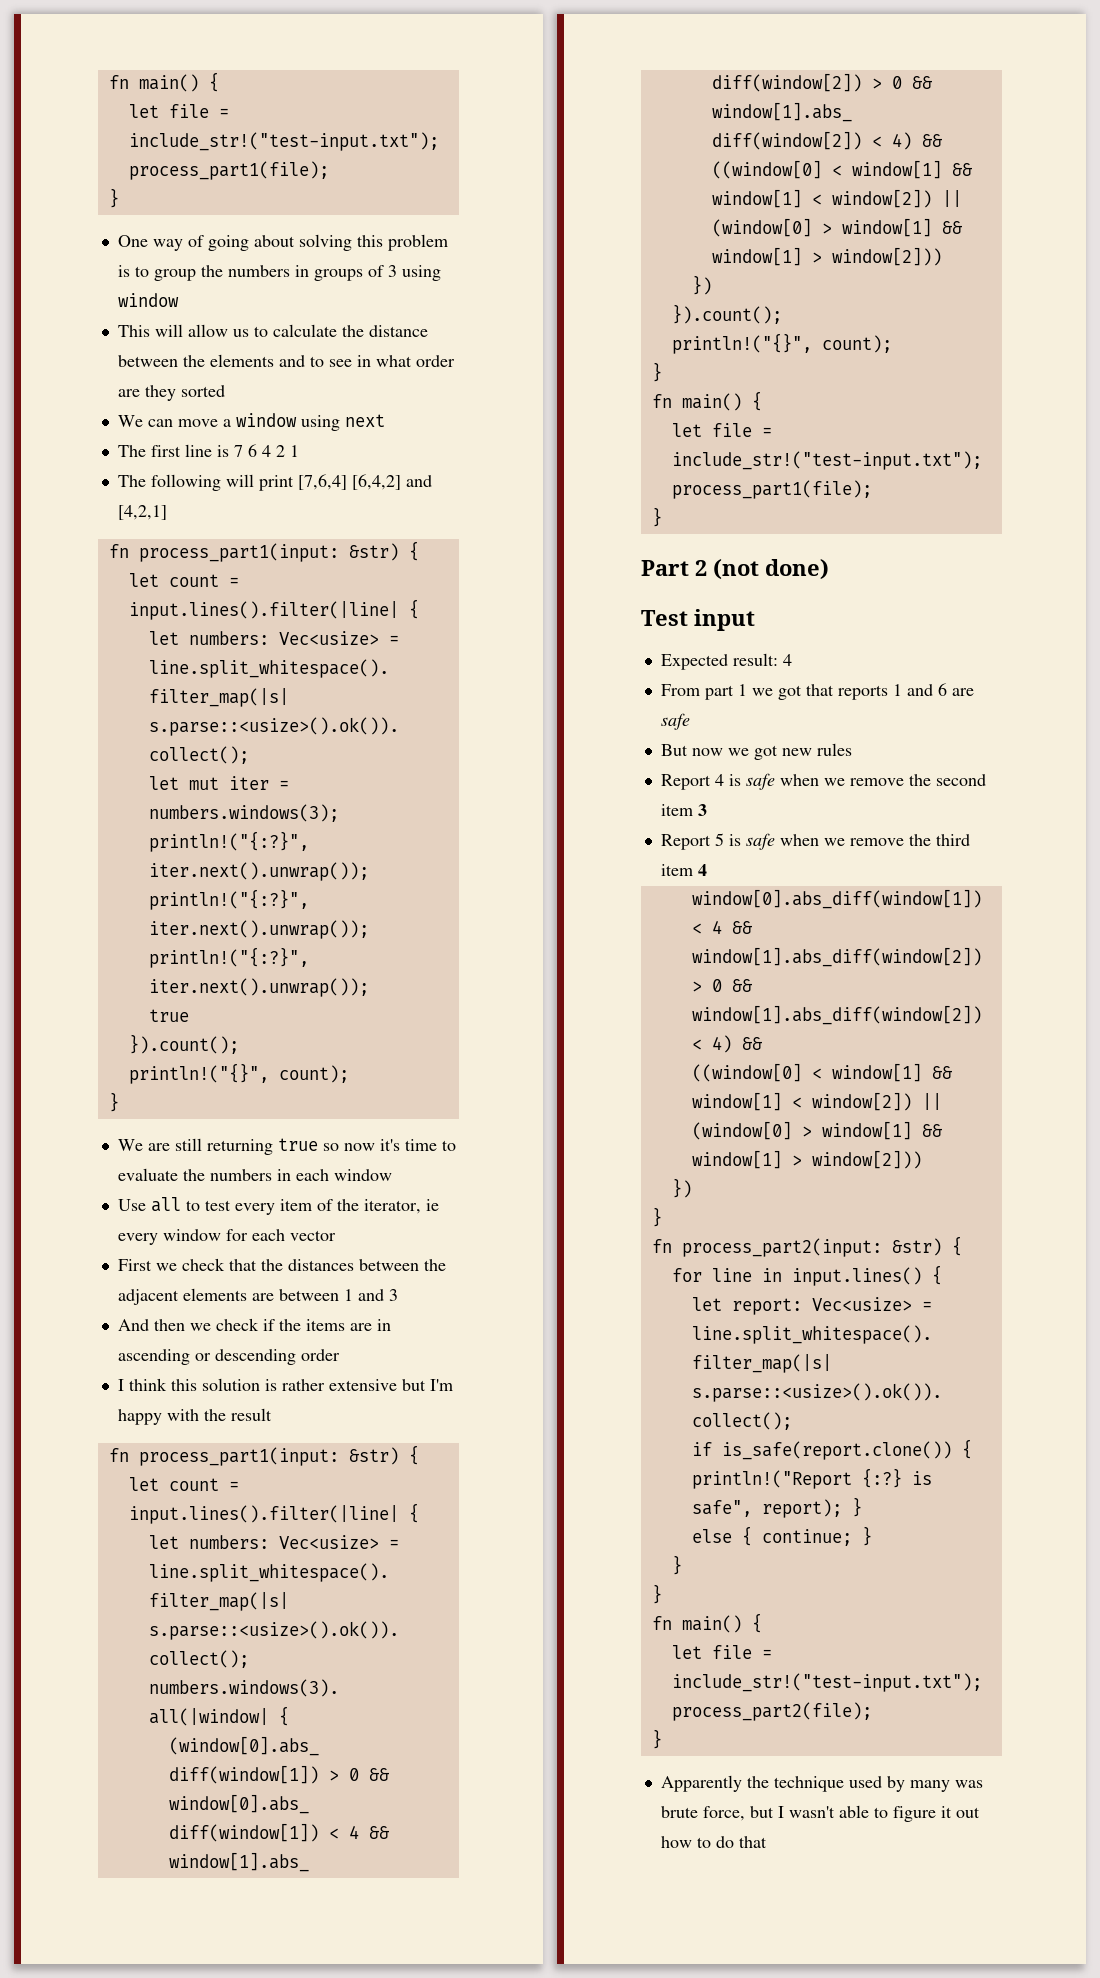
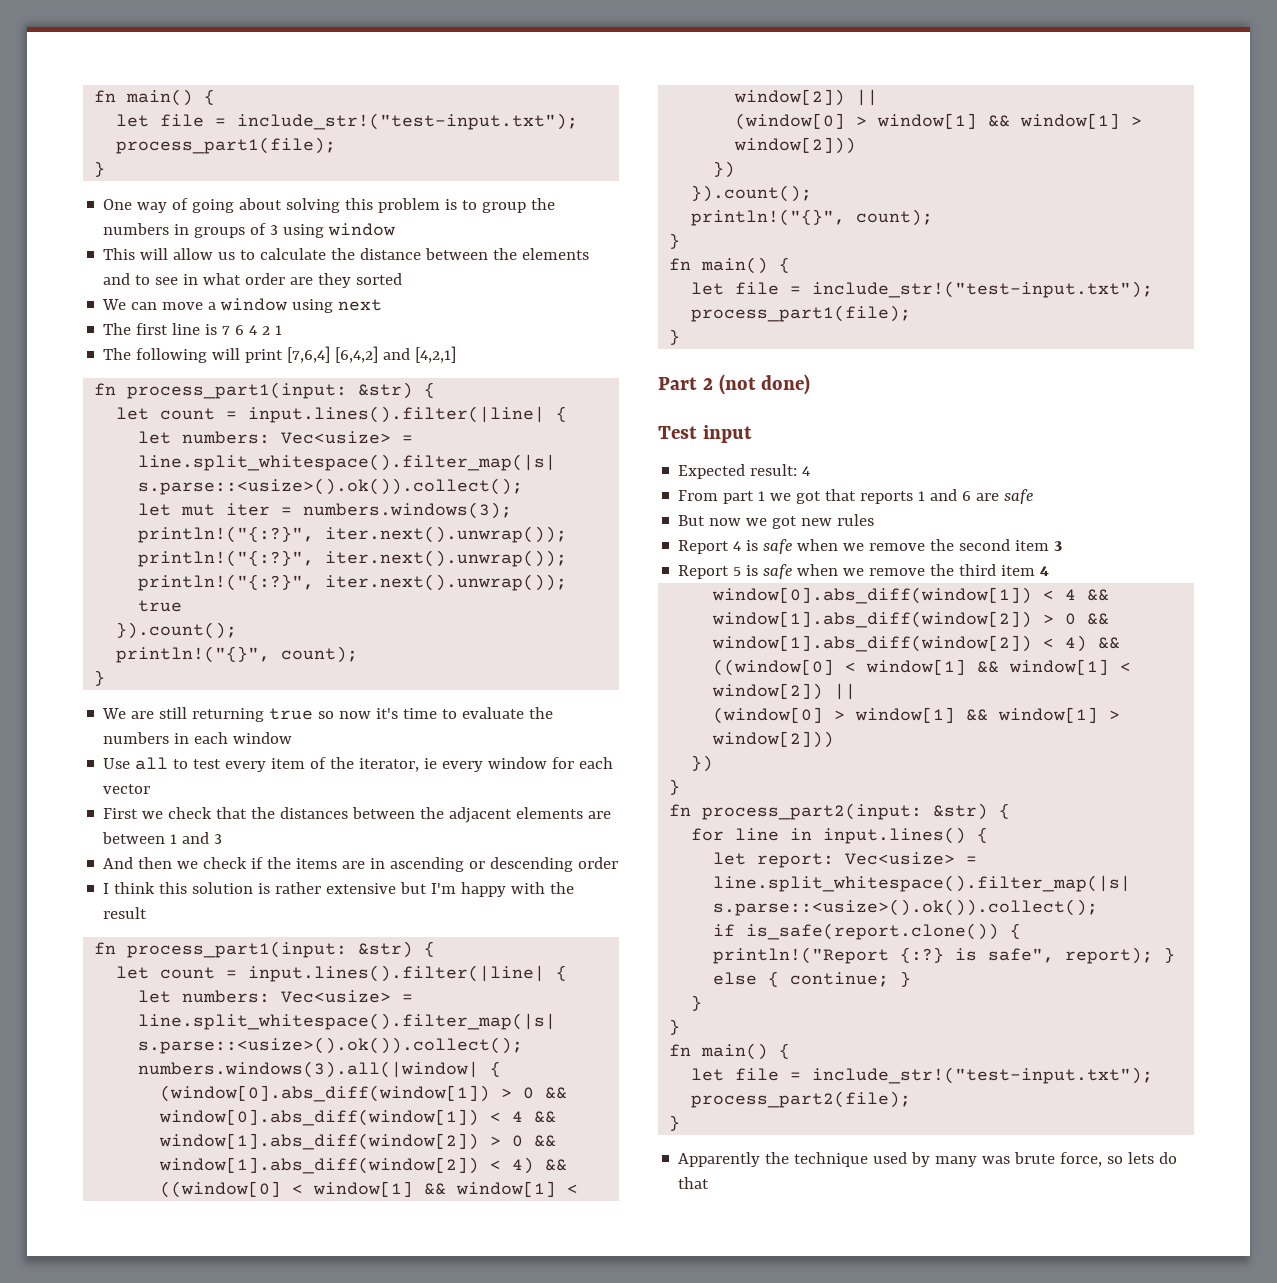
[749,1805,980,1822] [660,1836,711,1848] but I wasn't able to figure it out how to -> [1107,1152,1155,1164] so lets

